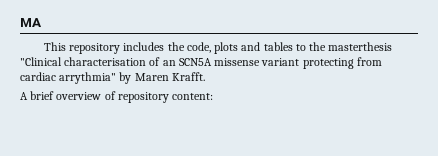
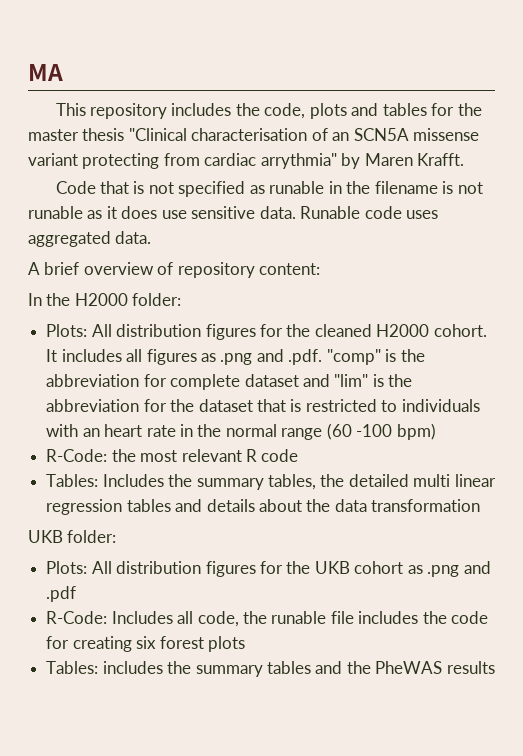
[295,42,393,51] to the masterthesis -> [431,103,482,116] [28,128,125,141] for the master thesis
(205, 76) none -> [55,181,483,197] [28,206,439,219] [28,231,152,247] // Code that is not specified as runable in the filename is not runable as it does use sensitive data. Runable code uses aggregated data.
(214, 96) none -> [28,293,182,306] [46,324,487,340] [46,349,425,365] [46,374,413,390] [46,399,480,412] [46,423,436,440] [46,449,299,462] [46,474,496,490] [46,499,481,515] [28,530,117,543] [46,561,491,577] [46,586,77,602] [46,611,489,627] [46,636,245,652] [46,661,495,677] // In the H2000 folder: // Plots: All distribution figures for the cleaned H2000 cohort. It includes all figures as .png and .pdf. "comp" is the abbreviation for complete dataset and "lim" is the abbreviation for the dataset that is restricted to individuals with an heart rate in the normal range (60 -100 bpm) // R-Code: the most relevant R code // Tables: Includes the summary tables, the detailed multi linear regression tables and details about the data transformation // UKB folder: // Plots: All distribution figures for the UKB cohort as .png and .pdf // R-Code: Includes all code, the runable file includes the code for creating six forest plots // Tables: includes the summary tables and the PheWAS results

